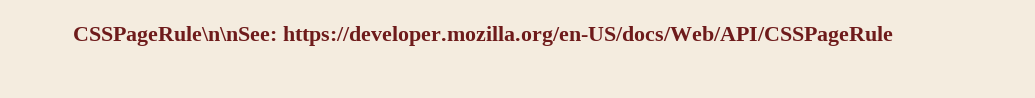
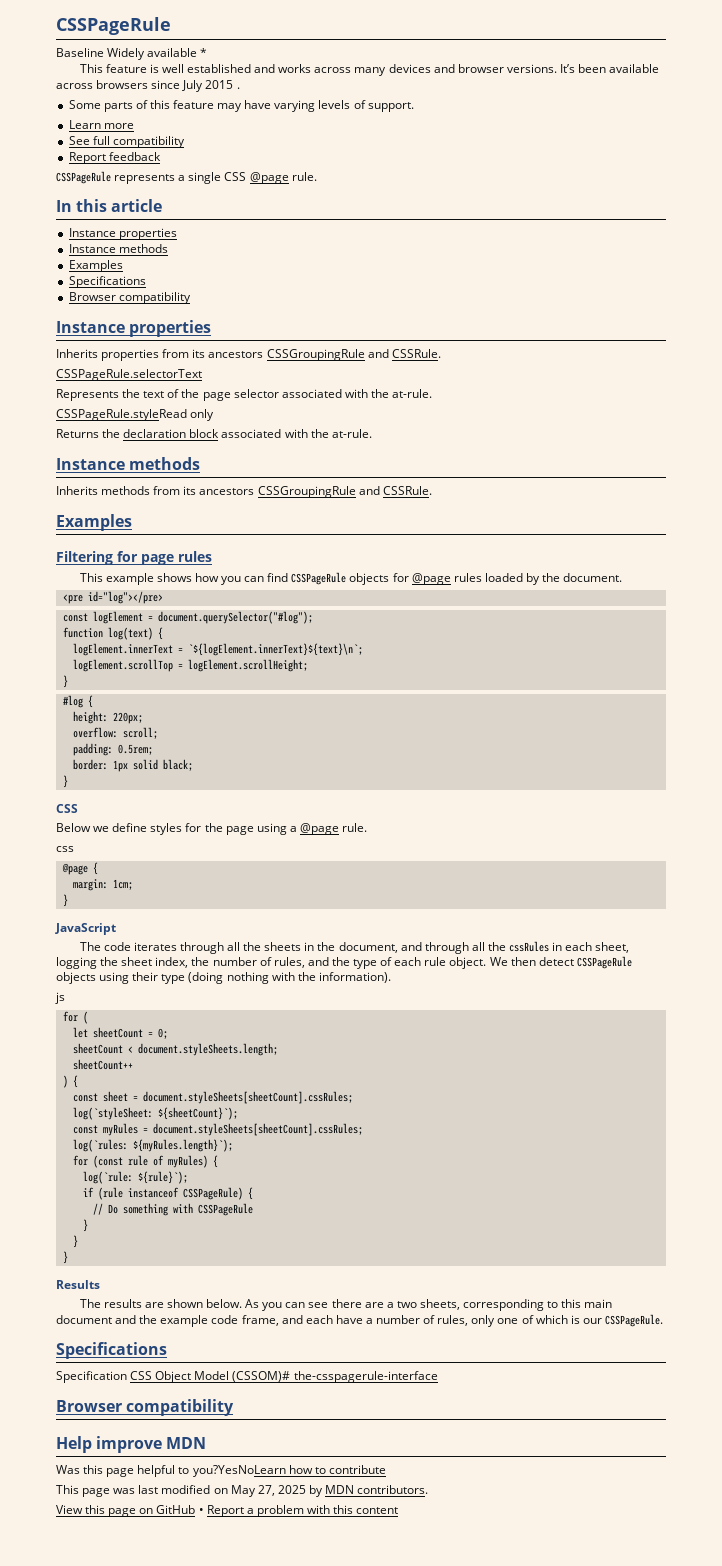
[73,26,893,46] CSSPageRule\n\nSee: https://developer.mozilla.org/en-US/docs/Web/API/CSSPageRule -> [56,17,171,35] [56,48,208,60] [79,64,660,76] [56,80,240,92] [68,100,414,112] [68,120,134,129] [68,136,185,148] [68,152,161,164] [56,171,317,184] [56,199,163,212] [68,228,177,240] [68,244,168,253] [68,260,123,272] [68,276,146,288] [68,292,191,304] [56,320,212,337] [56,349,441,361] [56,369,202,381] [56,389,433,401] [56,409,215,421] [56,429,372,438] [56,457,201,470] [56,486,432,498] [56,514,132,531] [56,551,212,565] [79,572,623,585] [62,591,163,604] [62,611,313,624] [62,627,163,640] [72,643,363,656] [72,659,308,672] [62,675,68,688] [62,695,93,708] [72,711,143,724] [72,727,158,739] [72,743,153,756] [72,759,193,772] [62,775,68,788] [56,804,78,813] [56,823,368,835] [56,846,74,852] [61,862,98,875] [72,879,133,891] [62,894,68,907] [55,923,116,935] [79,941,630,954] [56,956,632,969] [56,972,391,984] [55,992,65,1004] [62,1011,88,1024] [72,1027,168,1039] [72,1043,278,1056] [72,1059,133,1070] [62,1075,78,1088] [72,1091,353,1104] [72,1107,238,1120] [72,1123,363,1136] [72,1139,233,1152] [72,1155,218,1168] [82,1171,188,1184] [82,1187,253,1200] [92,1203,253,1216] [82,1219,88,1232] [72,1235,78,1248] [62,1251,68,1264] [56,1280,100,1289] [79,1299,613,1311] [56,1314,663,1327] [56,1342,167,1359] [56,1371,438,1383] [56,1399,235,1416] [56,1436,207,1453] [56,1465,386,1477] [56,1485,429,1497] [56,1505,399,1517] CSSPageRule // Baseline Widely available * // This feature is well established and works across many devices and browser versions. It’s been available across browsers since July 2015 . // Some parts of this feature may have varying levels of support. // Learn more // See full compatibility // Report feedback // CSSPageRule represents a single CSS @page rule. // In this article // Instance properties // Instance methods // Examples // Specifications // Browser compatibility // Instance properties // Inherits properties from its ancestors CSSGroupingRule and CSSRule. // CSSPageRule.selectorText // Represents the text of the page selector associated with the at-rule. // CSSPageRule.styleRead only // Returns the declaration block associated with the at-rule. // Instance methods // Inherits methods from its ancestors CSSGroupingRule and CSSRule. // Examples // Filtering for page rules // This example shows how you can find CSSPageRule objects for @page rules loaded by the document. // <pre id="log"></pre> // const logElement = document.querySelector("#log"); // function log(text) { // logElement.innerText = `${logElement.innerText}${text}\n`; // logElement.scrollTop = logElement.scrollHeight; // } // #log { // height: 220px; // overflow: scroll; // padding: 0.5rem; // border: 1px solid black; // } // CSS // Below we define styles for the page using a @page rule. // css // @page { // margin: 1cm; // } // JavaScript // The code iterates through all the sheets in the document, and through all the cssRules in each sheet, logging the sheet index, the number of rules, and the type of each rule object. We then detect CSSPageRule objects using their type (doing nothing with the information). // js // for ( // let sheetCount = 0; // sheetCount < document.styleSheets.length; // sheetCount++ // ) { // const sheet = document.styleSheets[sheetCount].cssRules; // log(`styleSheet: ${sheetCount}`); // const myRules = document.styleSheets[sheetCount].cssRules; // log(`rules: ${myRules.length}`); // for (const rule of myRules) { // log(`rule: ${rule}`); // if (rule instanceof CSSPageRule) { // // Do something with CSSPageRule // } // } // } // Results // The results are shown below. As you can see there are a two sheets, corresponding to this main document and the example code frame, and each have a number of rules, only one of which is our CSSPageRule. // Specifications // Specification CSS Object Model (CSSOM)# the-csspagerule-interface // Browser compatibility // Help improve MDN // Was this page helpful to you?YesNoLearn how to contribute // This page was last modified on May 27, 2025 by MDN contributors. // View this page on GitHub • Report a problem with this content

